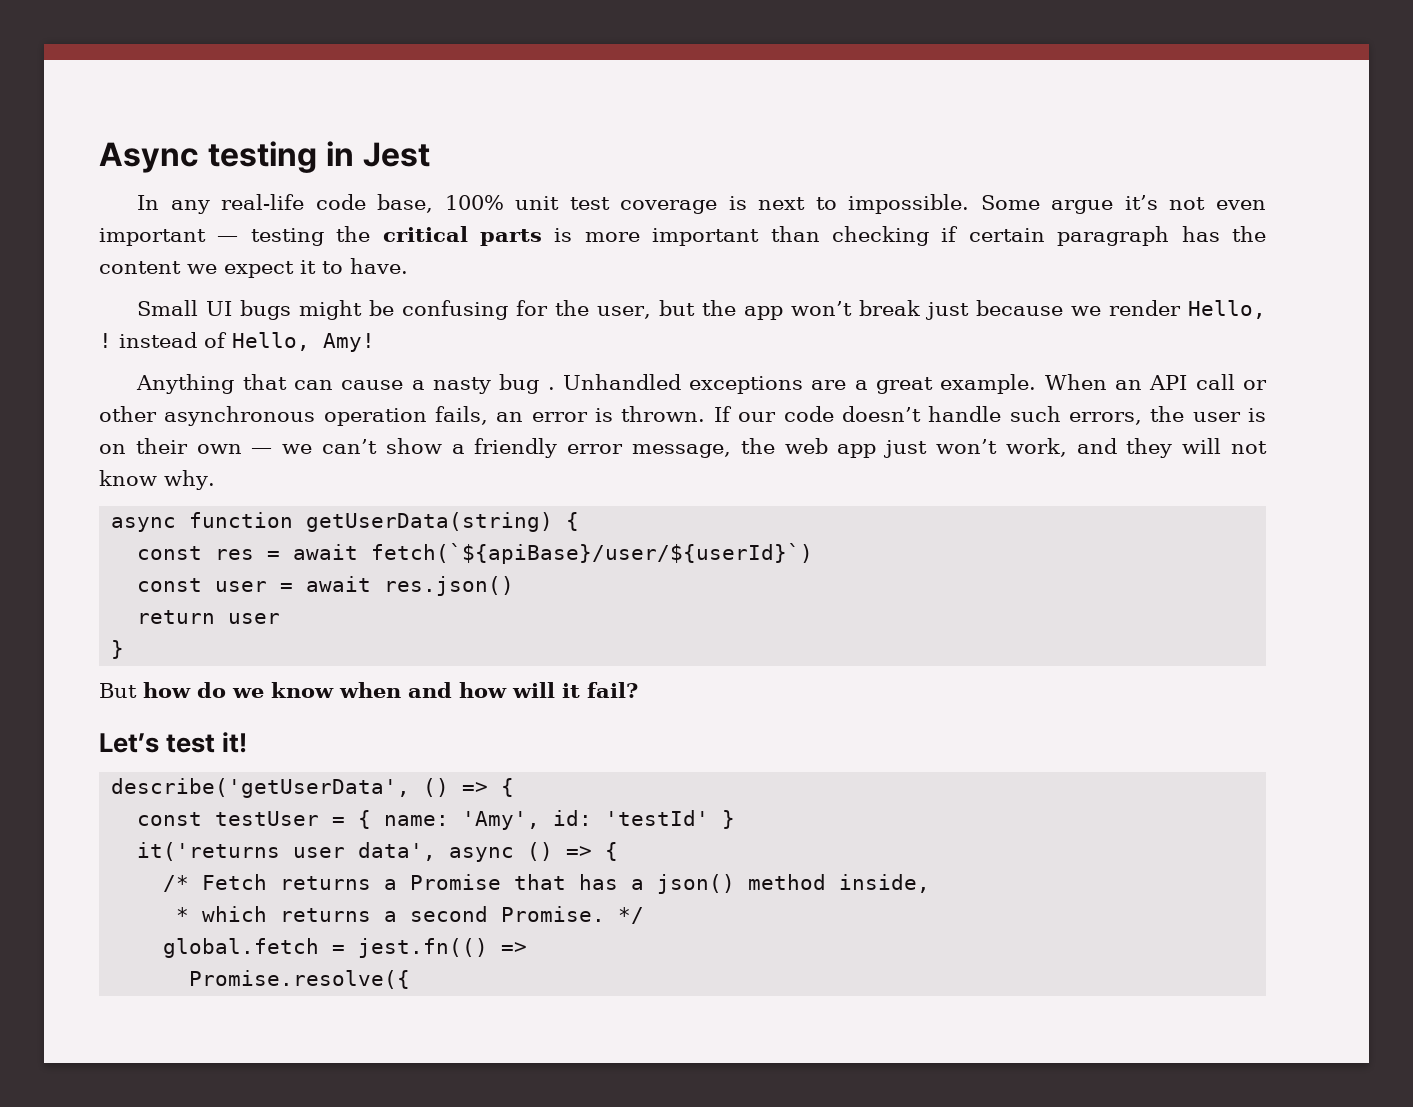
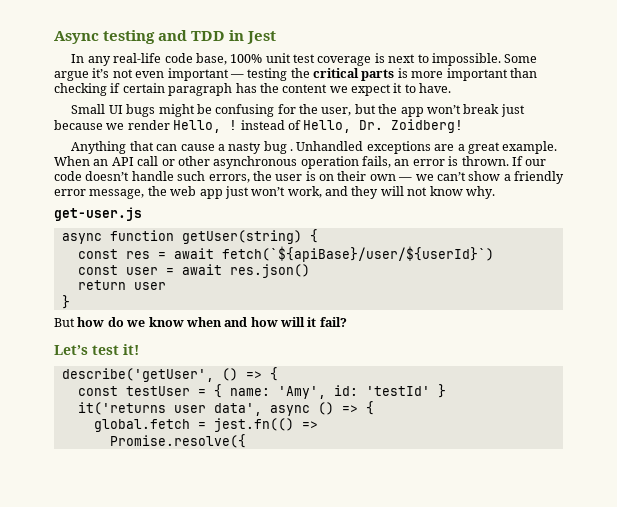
(317, 157) none -> [158,30,226,41] and TDD
[323,333,375,352] Amy! -> [359,119,464,133] Dr. Zoidberg!
(215, 480) none -> [54,207,142,221] // get-user.js
[306,512,554,532] getUserData(string) -> [181,230,302,244] getUser(string)
[111,778,411,798] describe('getUserData', -> [61,368,214,382] describe('getUser',
[163,874,931,894] [176,906,645,924] // /* Fetch returns a Promise that has a json() method inside, // * which returns a second Promise. */ -> (374, 408) none

